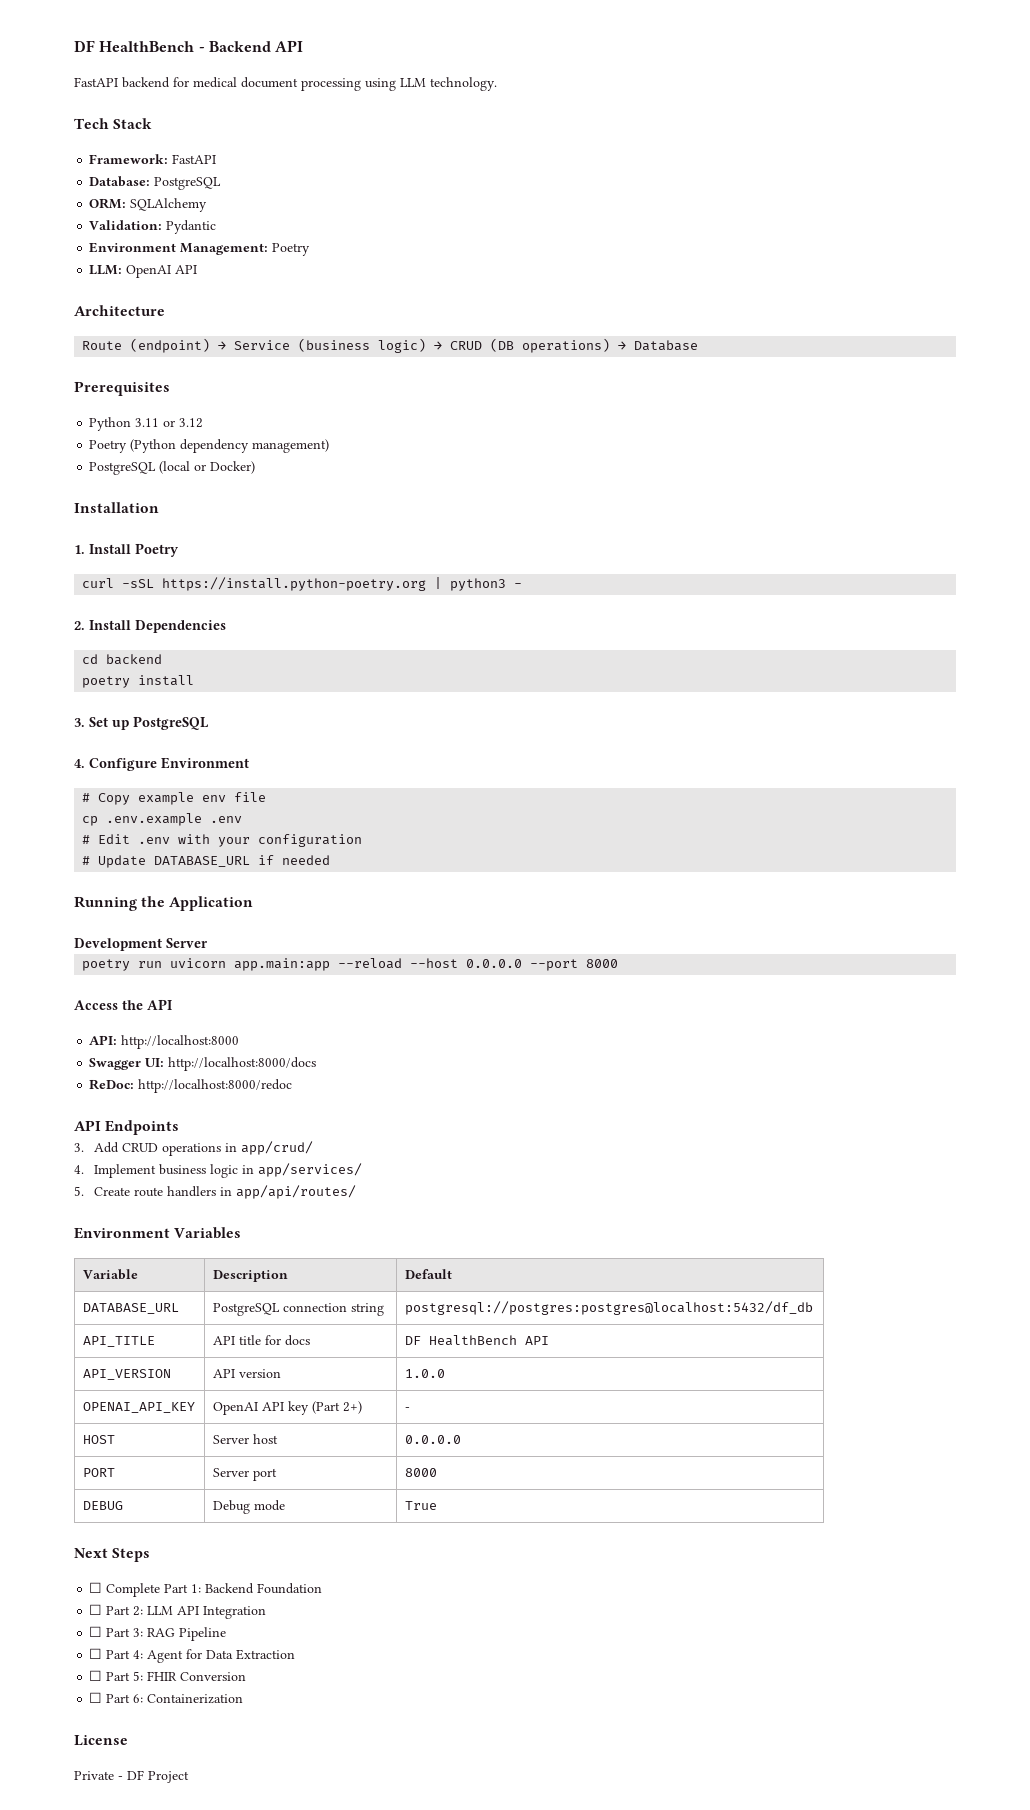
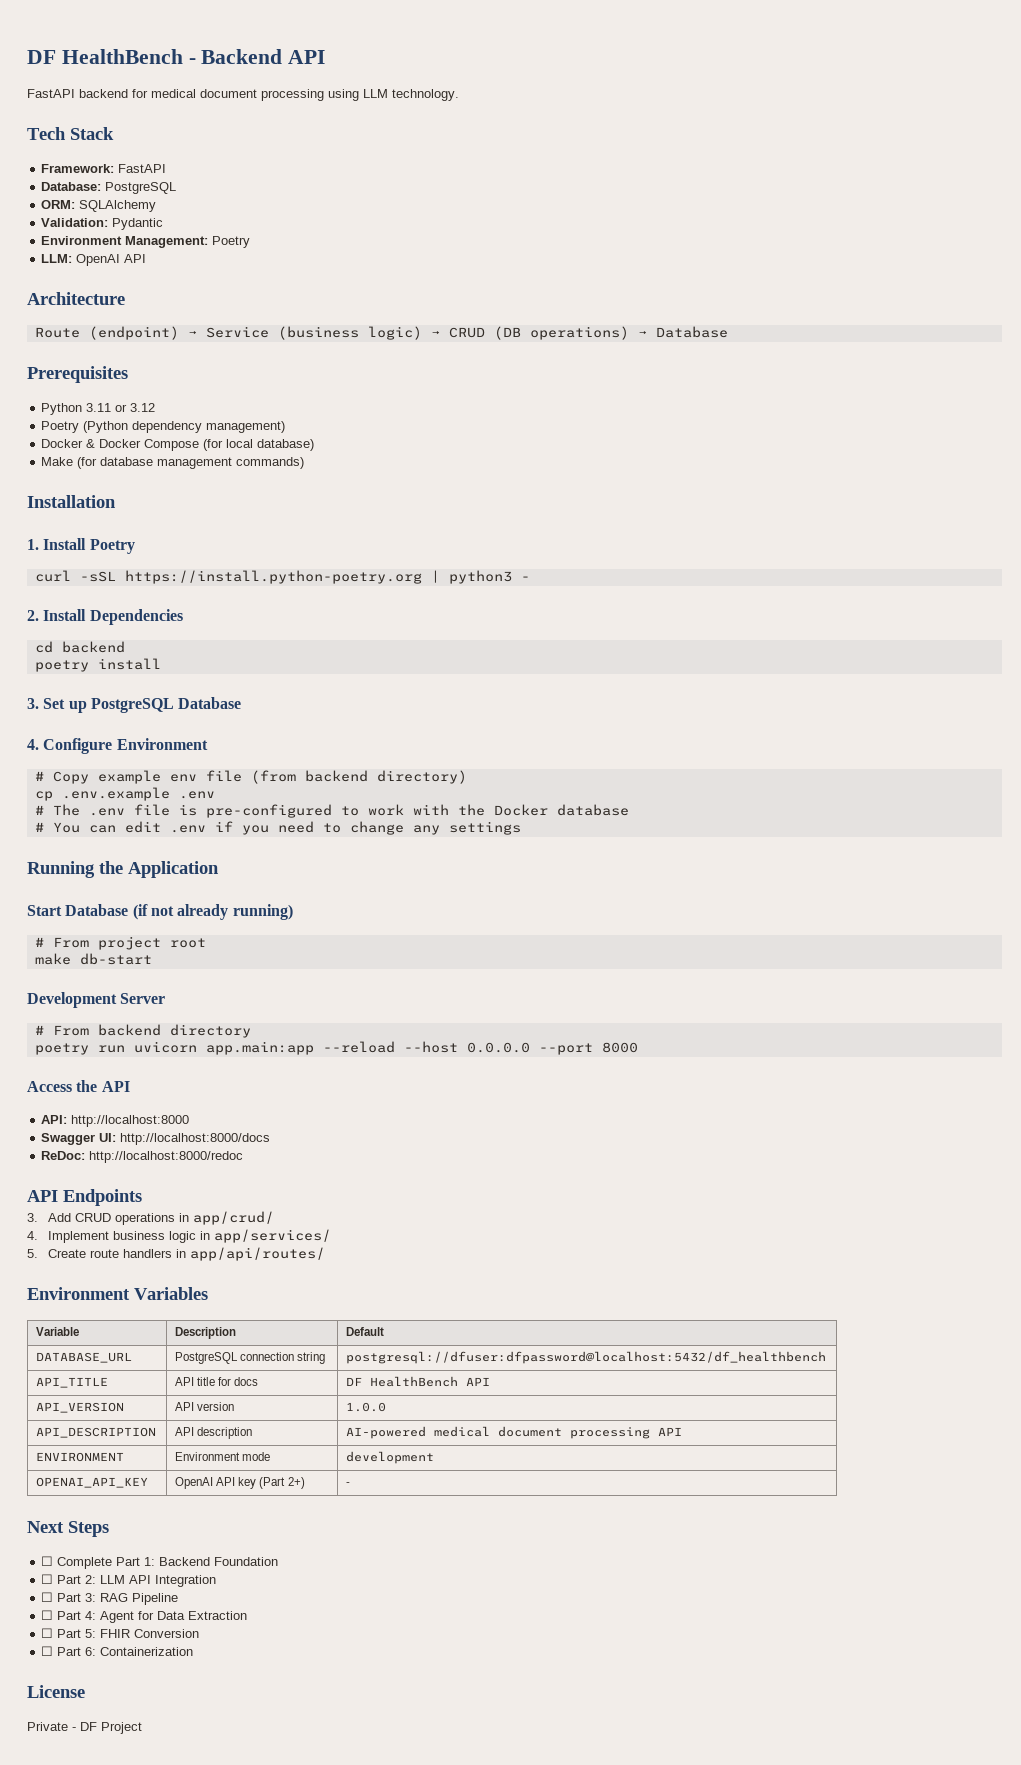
[89,461,256,475] PostgreSQL (local or Docker) -> [41,439,315,451] [41,457,305,469] Docker & Docker Compose (for local database) // Make (for database management commands)
(209, 723) none -> [178,697,242,709] Database
(267, 797) none -> [250,770,467,784] (from backend directory)
[98,834,363,847] [82,855,331,868] [74,896,254,911] [74,938,208,951] Edit .env with your configuration // # Update DATABASE_URL if needed // Running the Application // Development Server -> [52,804,629,818] [34,821,521,835] [27,861,219,878] [27,904,293,920] [34,936,206,950] [34,953,152,965] [27,992,166,1008] [34,1024,251,1038] The .env file is pre-configured to work with the Docker database // # You can edit .env if you need to change any settings // Running the Application // Start Database (if not already running) // # From project root // make db-start // Development Server // # From backend directory
[404,1301,813,1315] postgresql://postgres:postgres@localhost:5432/df_db -> [346,1351,827,1364] postgresql://dfuser:dfpassword@localhost:5432/df_healthbench
(445, 1373) none -> [36,1427,157,1438] [175,1427,253,1439] [346,1426,683,1439] [36,1452,125,1462] [175,1452,271,1461] [346,1451,435,1464] // API_DESCRIPTION | API description | AI-powered medical document processing API // ENVIRONMENT | Environment mode | development
[82,1435,115,1444] [212,1434,278,1444] [404,1435,461,1444] [82,1468,115,1477] [212,1468,277,1481] [404,1468,437,1477] [82,1501,123,1510] [212,1500,285,1514] [404,1501,437,1510] // HOST | Server host | 0.0.0.0 // PORT | Server port | 8000 // DEBUG | Debug mode | True -> (351, 1484) none

